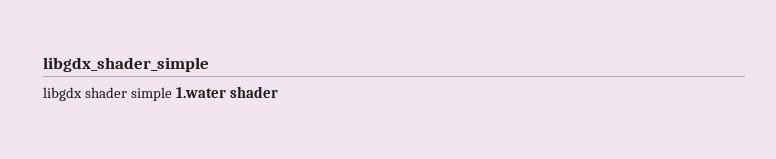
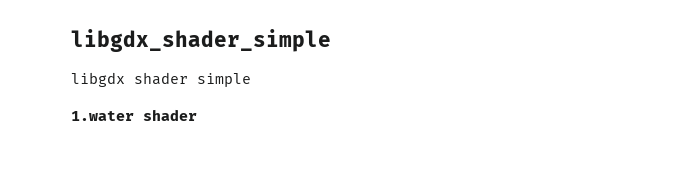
(172, 94) none -> (251, 80) //

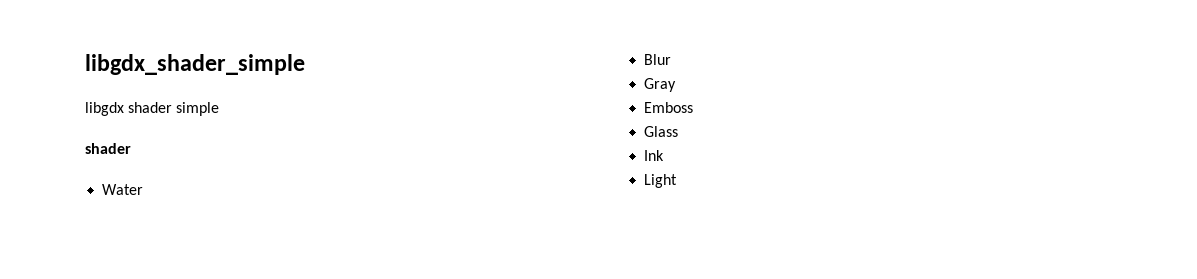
[71,109,197,121] 1.water shader -> [85,143,131,154] [102,184,144,195] [644,54,672,65] [644,78,677,92] [644,102,694,113] [644,126,679,137] [644,150,665,161] [644,174,678,188] shader // Water // Blur // Gray // Emboss // Glass // Ink // Light

